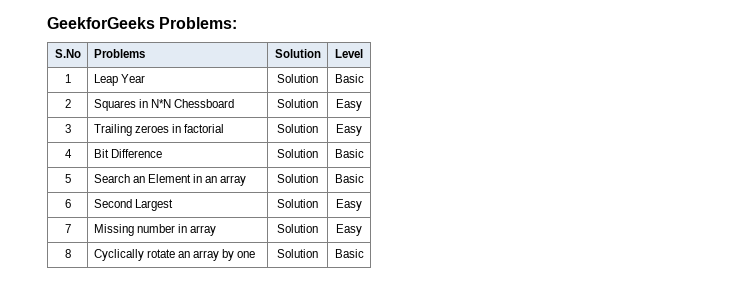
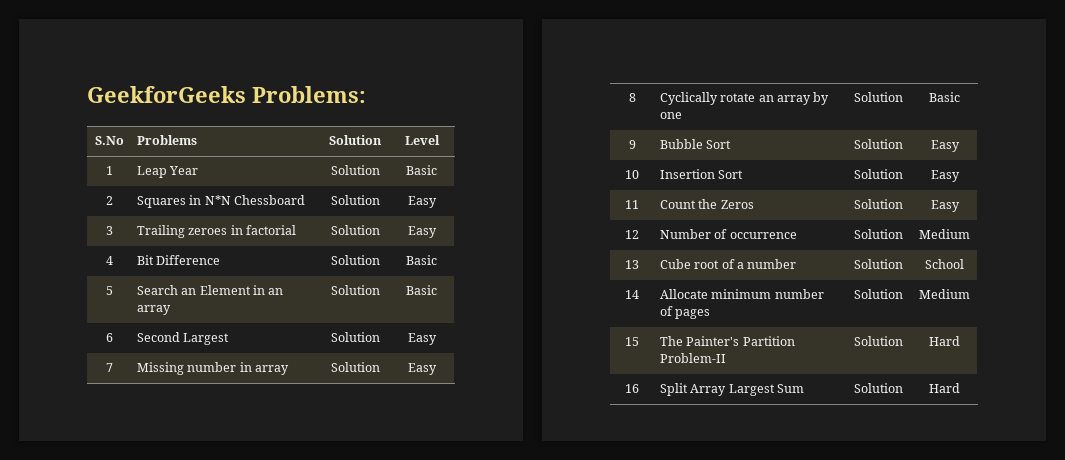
(364, 253) none -> [628,140,636,149] [659,139,732,149] [853,139,903,149] [930,140,960,152] [625,170,639,179] [659,169,744,179] [853,169,903,179] [930,170,960,182] [625,200,639,209] [659,199,754,209] [853,199,903,209] [930,200,960,212] [625,230,639,239] [659,229,797,239] [853,229,903,239] [919,229,970,239] [625,260,639,269] [659,259,797,269] [853,259,903,269] [925,259,964,269] [625,290,639,299] [659,289,824,299] [659,306,711,319] [853,289,903,299] [919,289,970,299] [625,337,639,346] [659,336,795,346] [659,353,726,363] [853,336,903,346] [929,336,960,346] [625,384,639,393] [659,383,804,396] [853,383,903,393] [929,383,960,393] // 9 | Bubble Sort | Solution | Easy // 10 | Insertion Sort | Solution | Easy // 11 | Count the Zeros | Solution | Easy // 12 | Number of occurrence | Solution | Medium // 13 | Cube root of a number | Solution | School // 14 | Allocate minimum number of pages | Solution | Medium // 15 | The Painter's Partition Problem-II | Solution | Hard // 16 | Split Array Largest Sum | Solution | Hard

